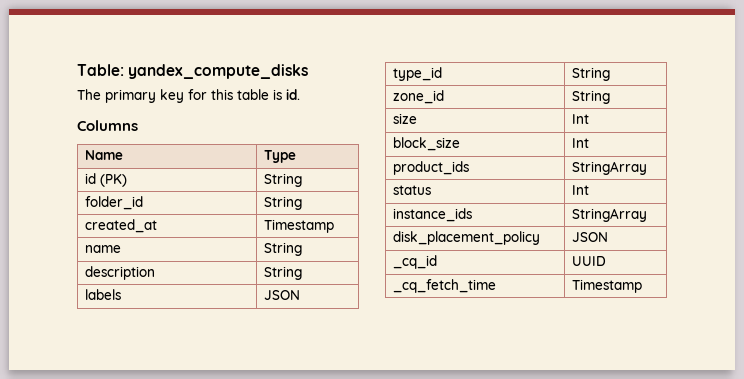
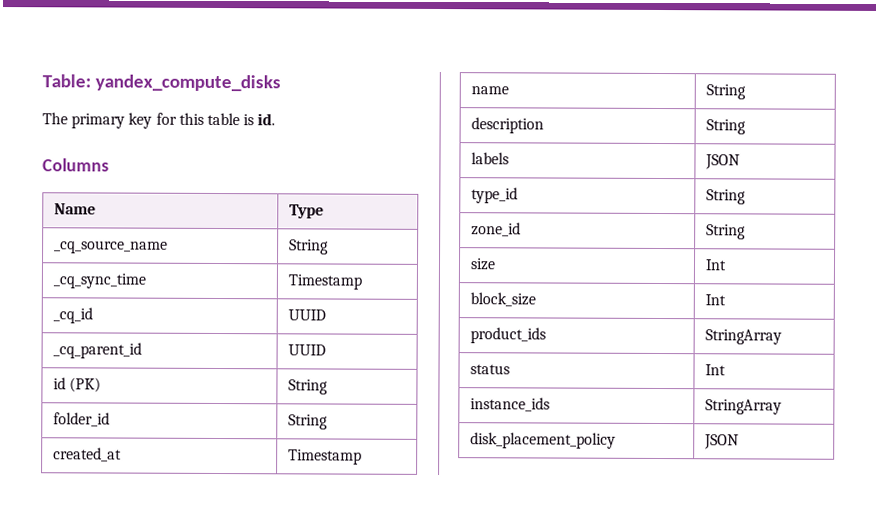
(297, 156) none -> [53,240,168,254] [288,239,329,255] [52,273,146,289] [287,274,362,290] [52,307,93,324] [287,309,326,321] [52,342,142,359] [287,344,326,356] // _cq_source_name | String // _cq_sync_time | Timestamp // _cq_id | UUID // _cq_parent_id | UUID
[393,255,438,269] [572,256,607,266] [393,279,497,293] [572,279,643,293] // _cq_id | UUID // _cq_fetch_time | Timestamp -> (739, 442) none

